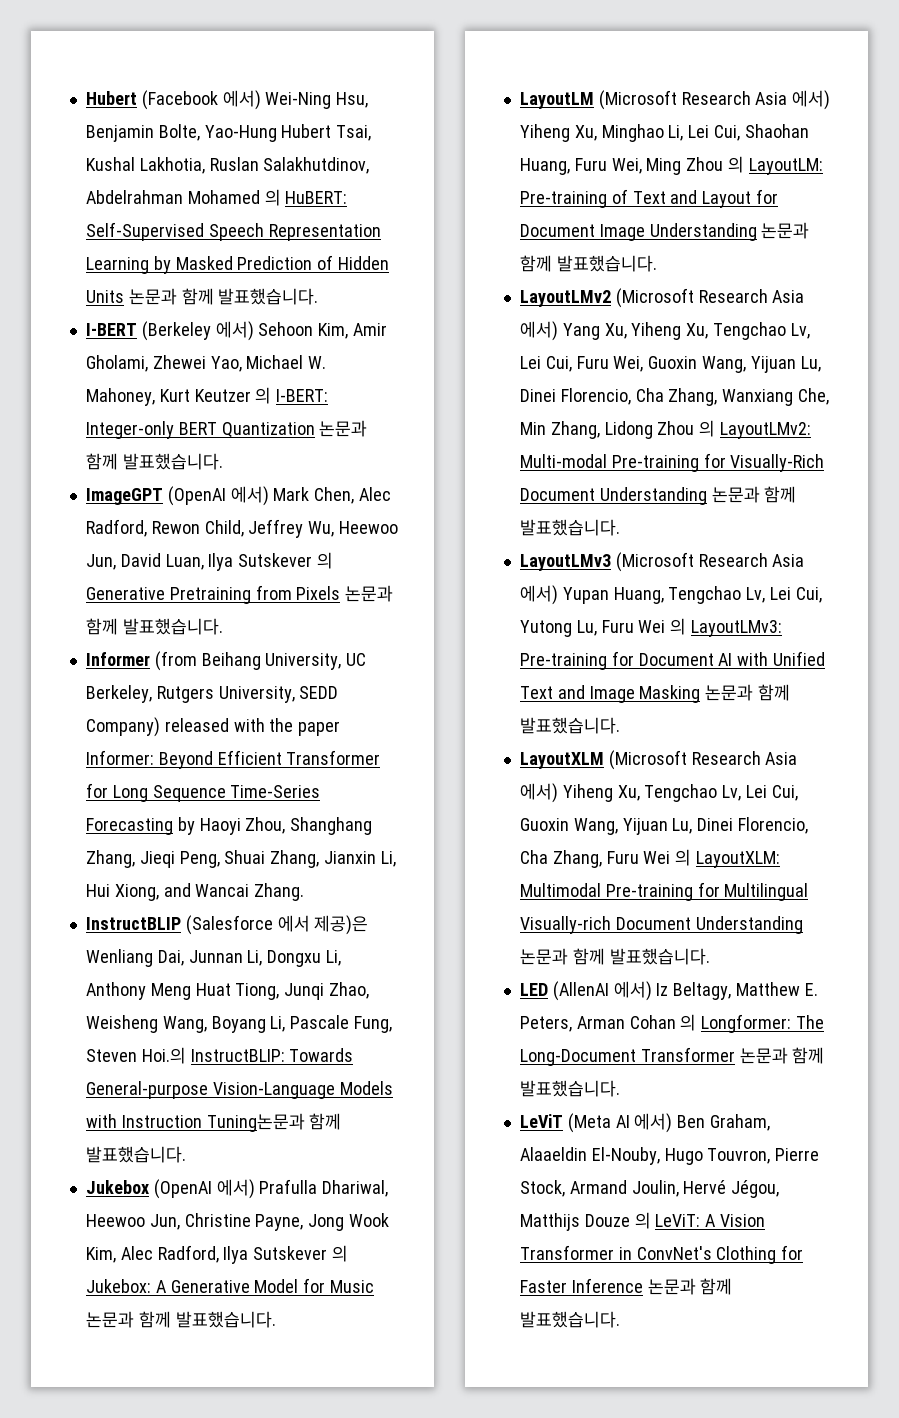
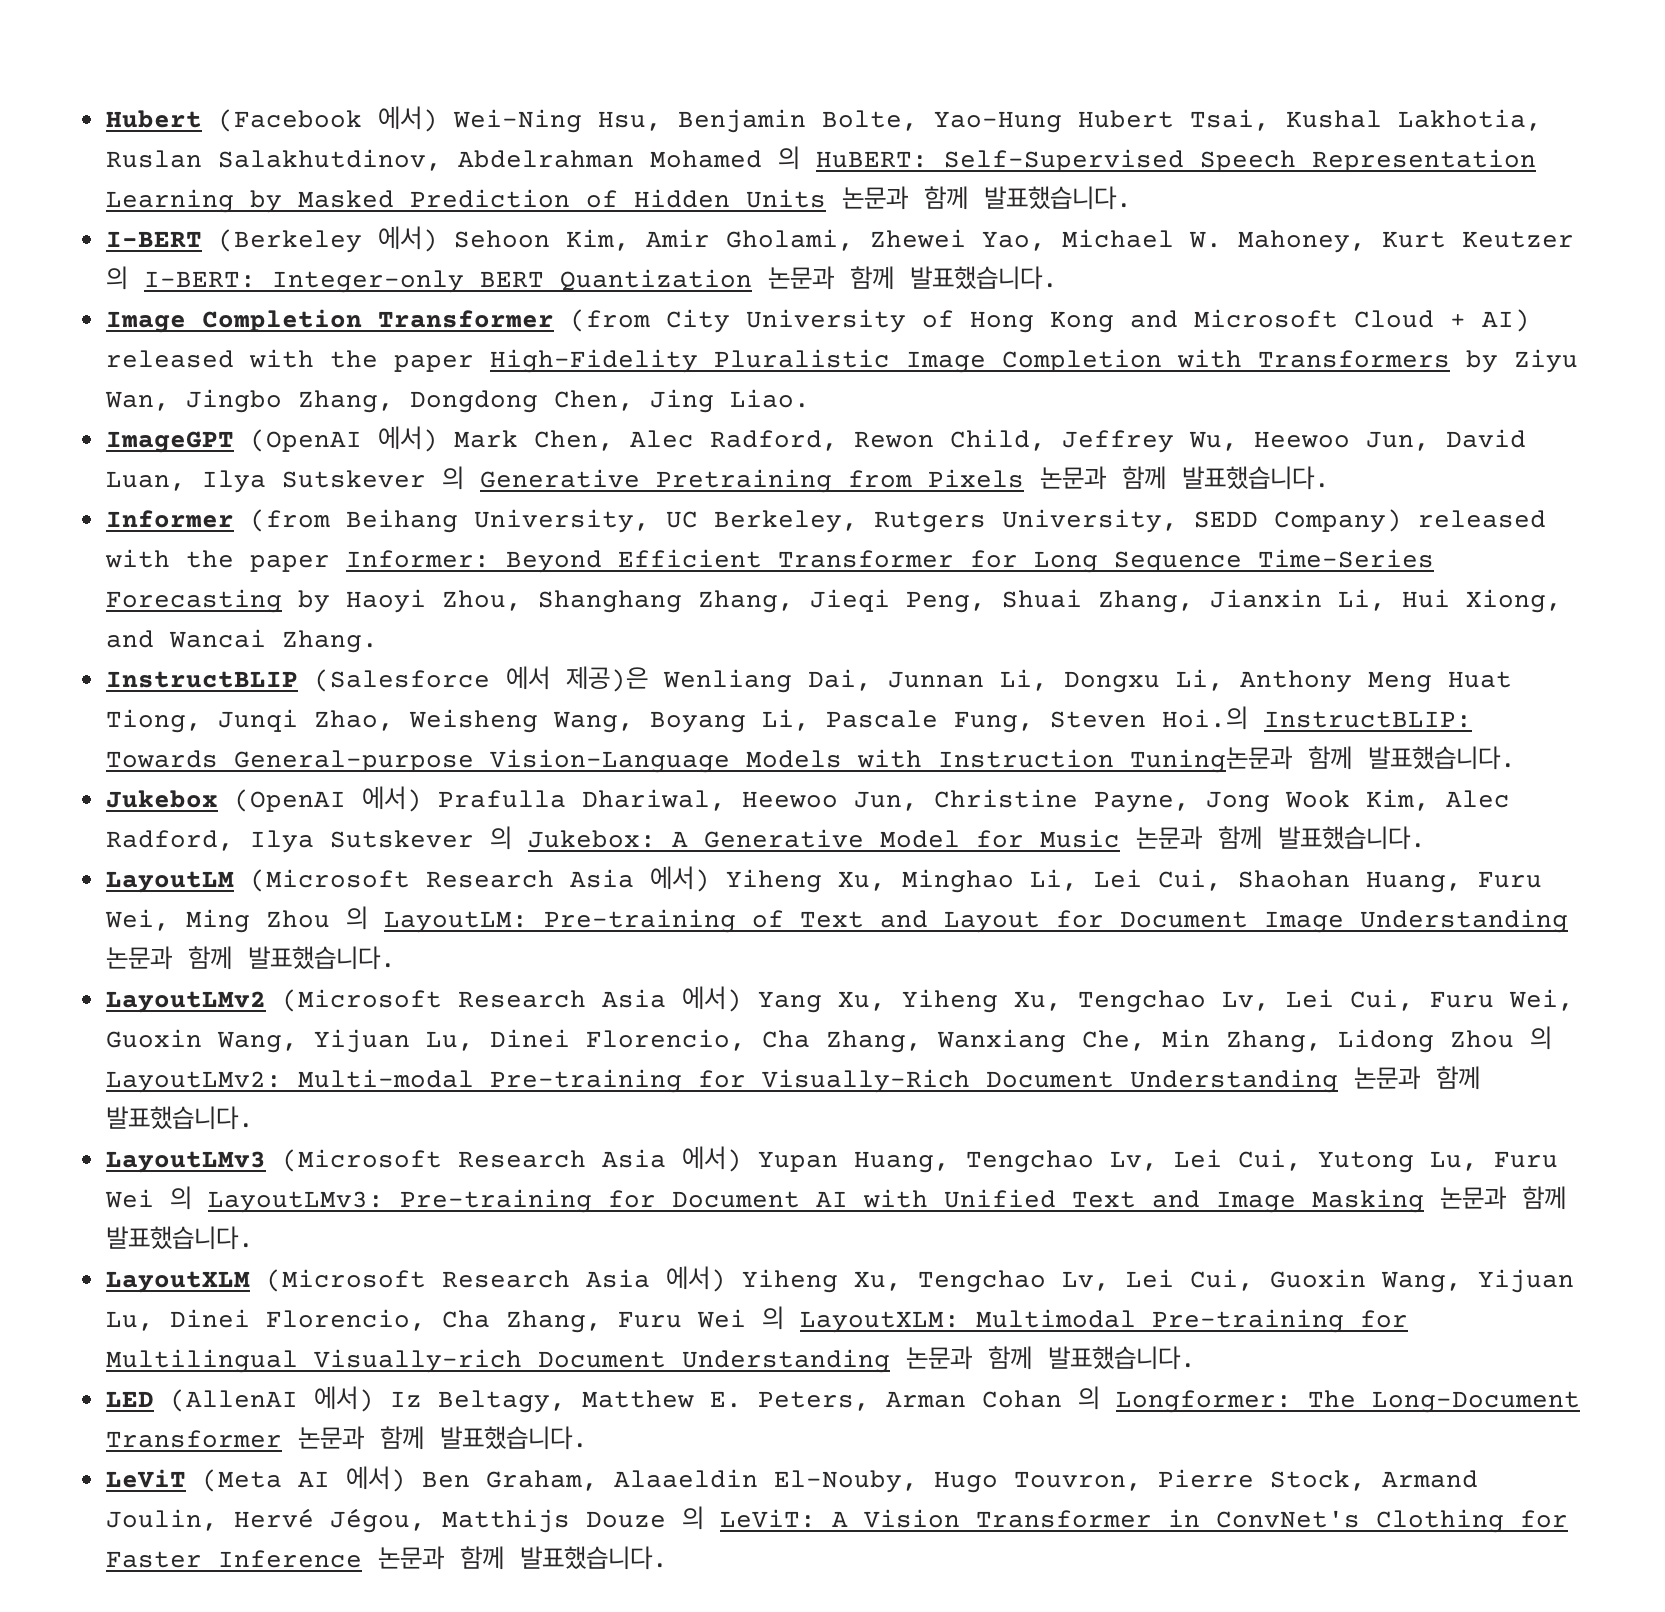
(223, 461) none -> [105,309,1530,333] [105,349,1578,373] [104,389,810,413] // Image Completion Transformer (from City University of Hong Kong and Microsoft Cloud + AI) released with the paper High-Fidelity Pluralistic Image Completion with Transformers by Ziyu Wan, Jingbo Zhang, Dongdong Chen, Jing Liao.

